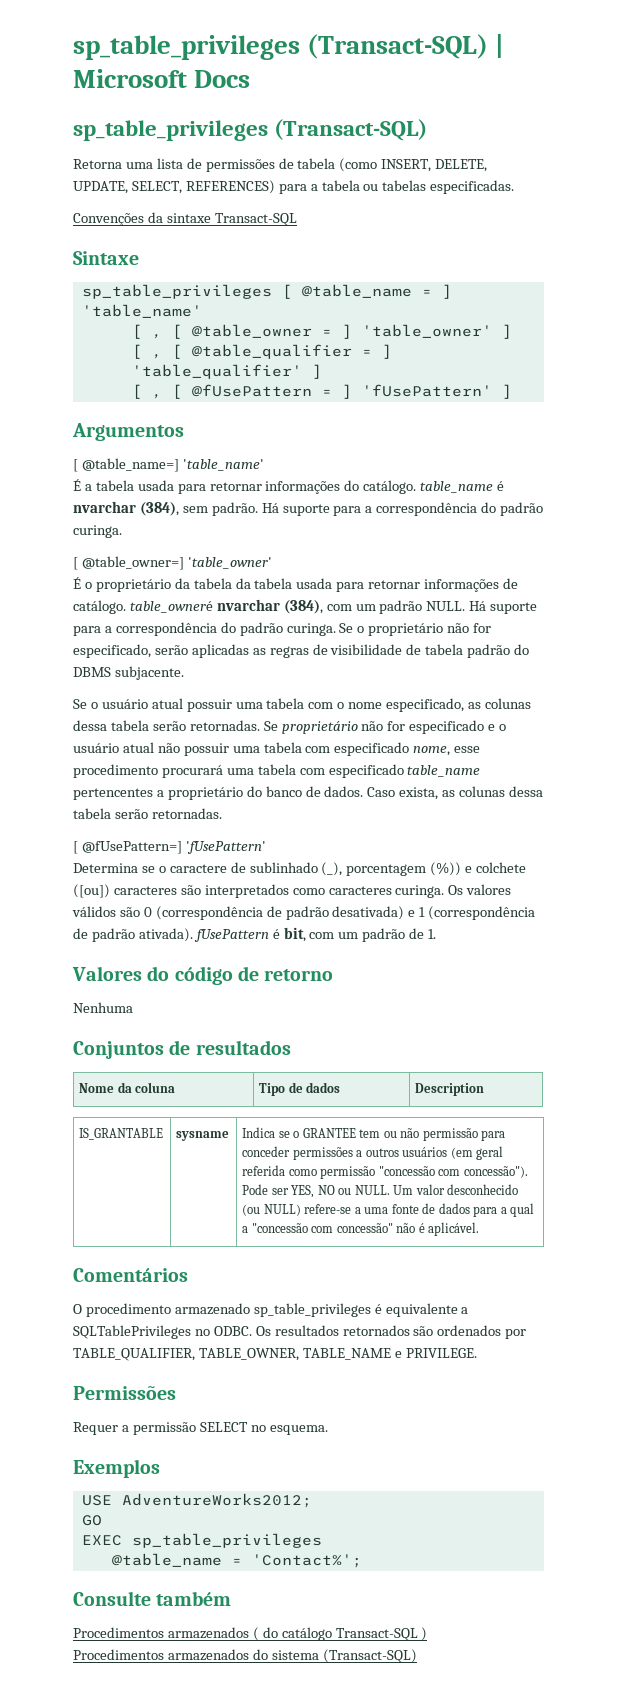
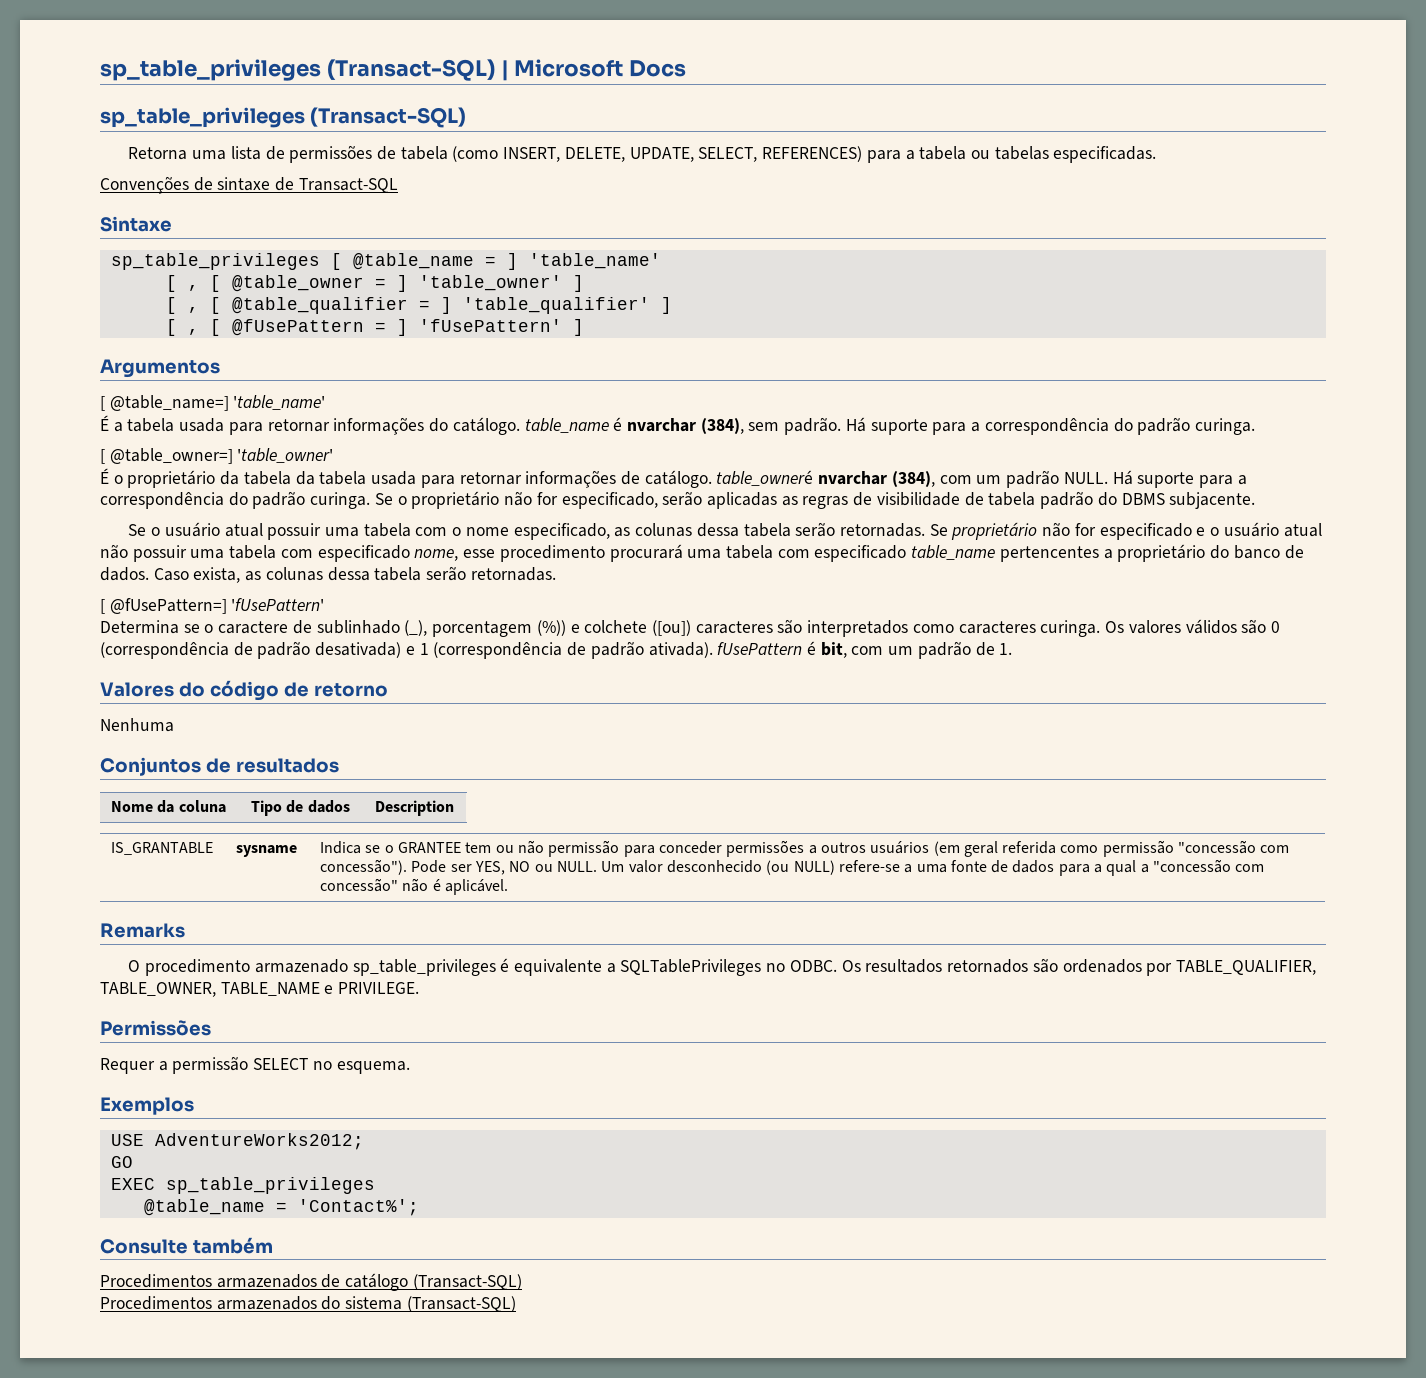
[147,212,211,223] da sintaxe -> [193,177,295,191] de sintaxe de
[73,1268,188,1282] Comentários -> [100,923,185,938] Remarks
[252,1627,428,1641] ( do catálogo Transact-SQL ) -> [321,1273,522,1291] de catálogo (Transact-SQL)

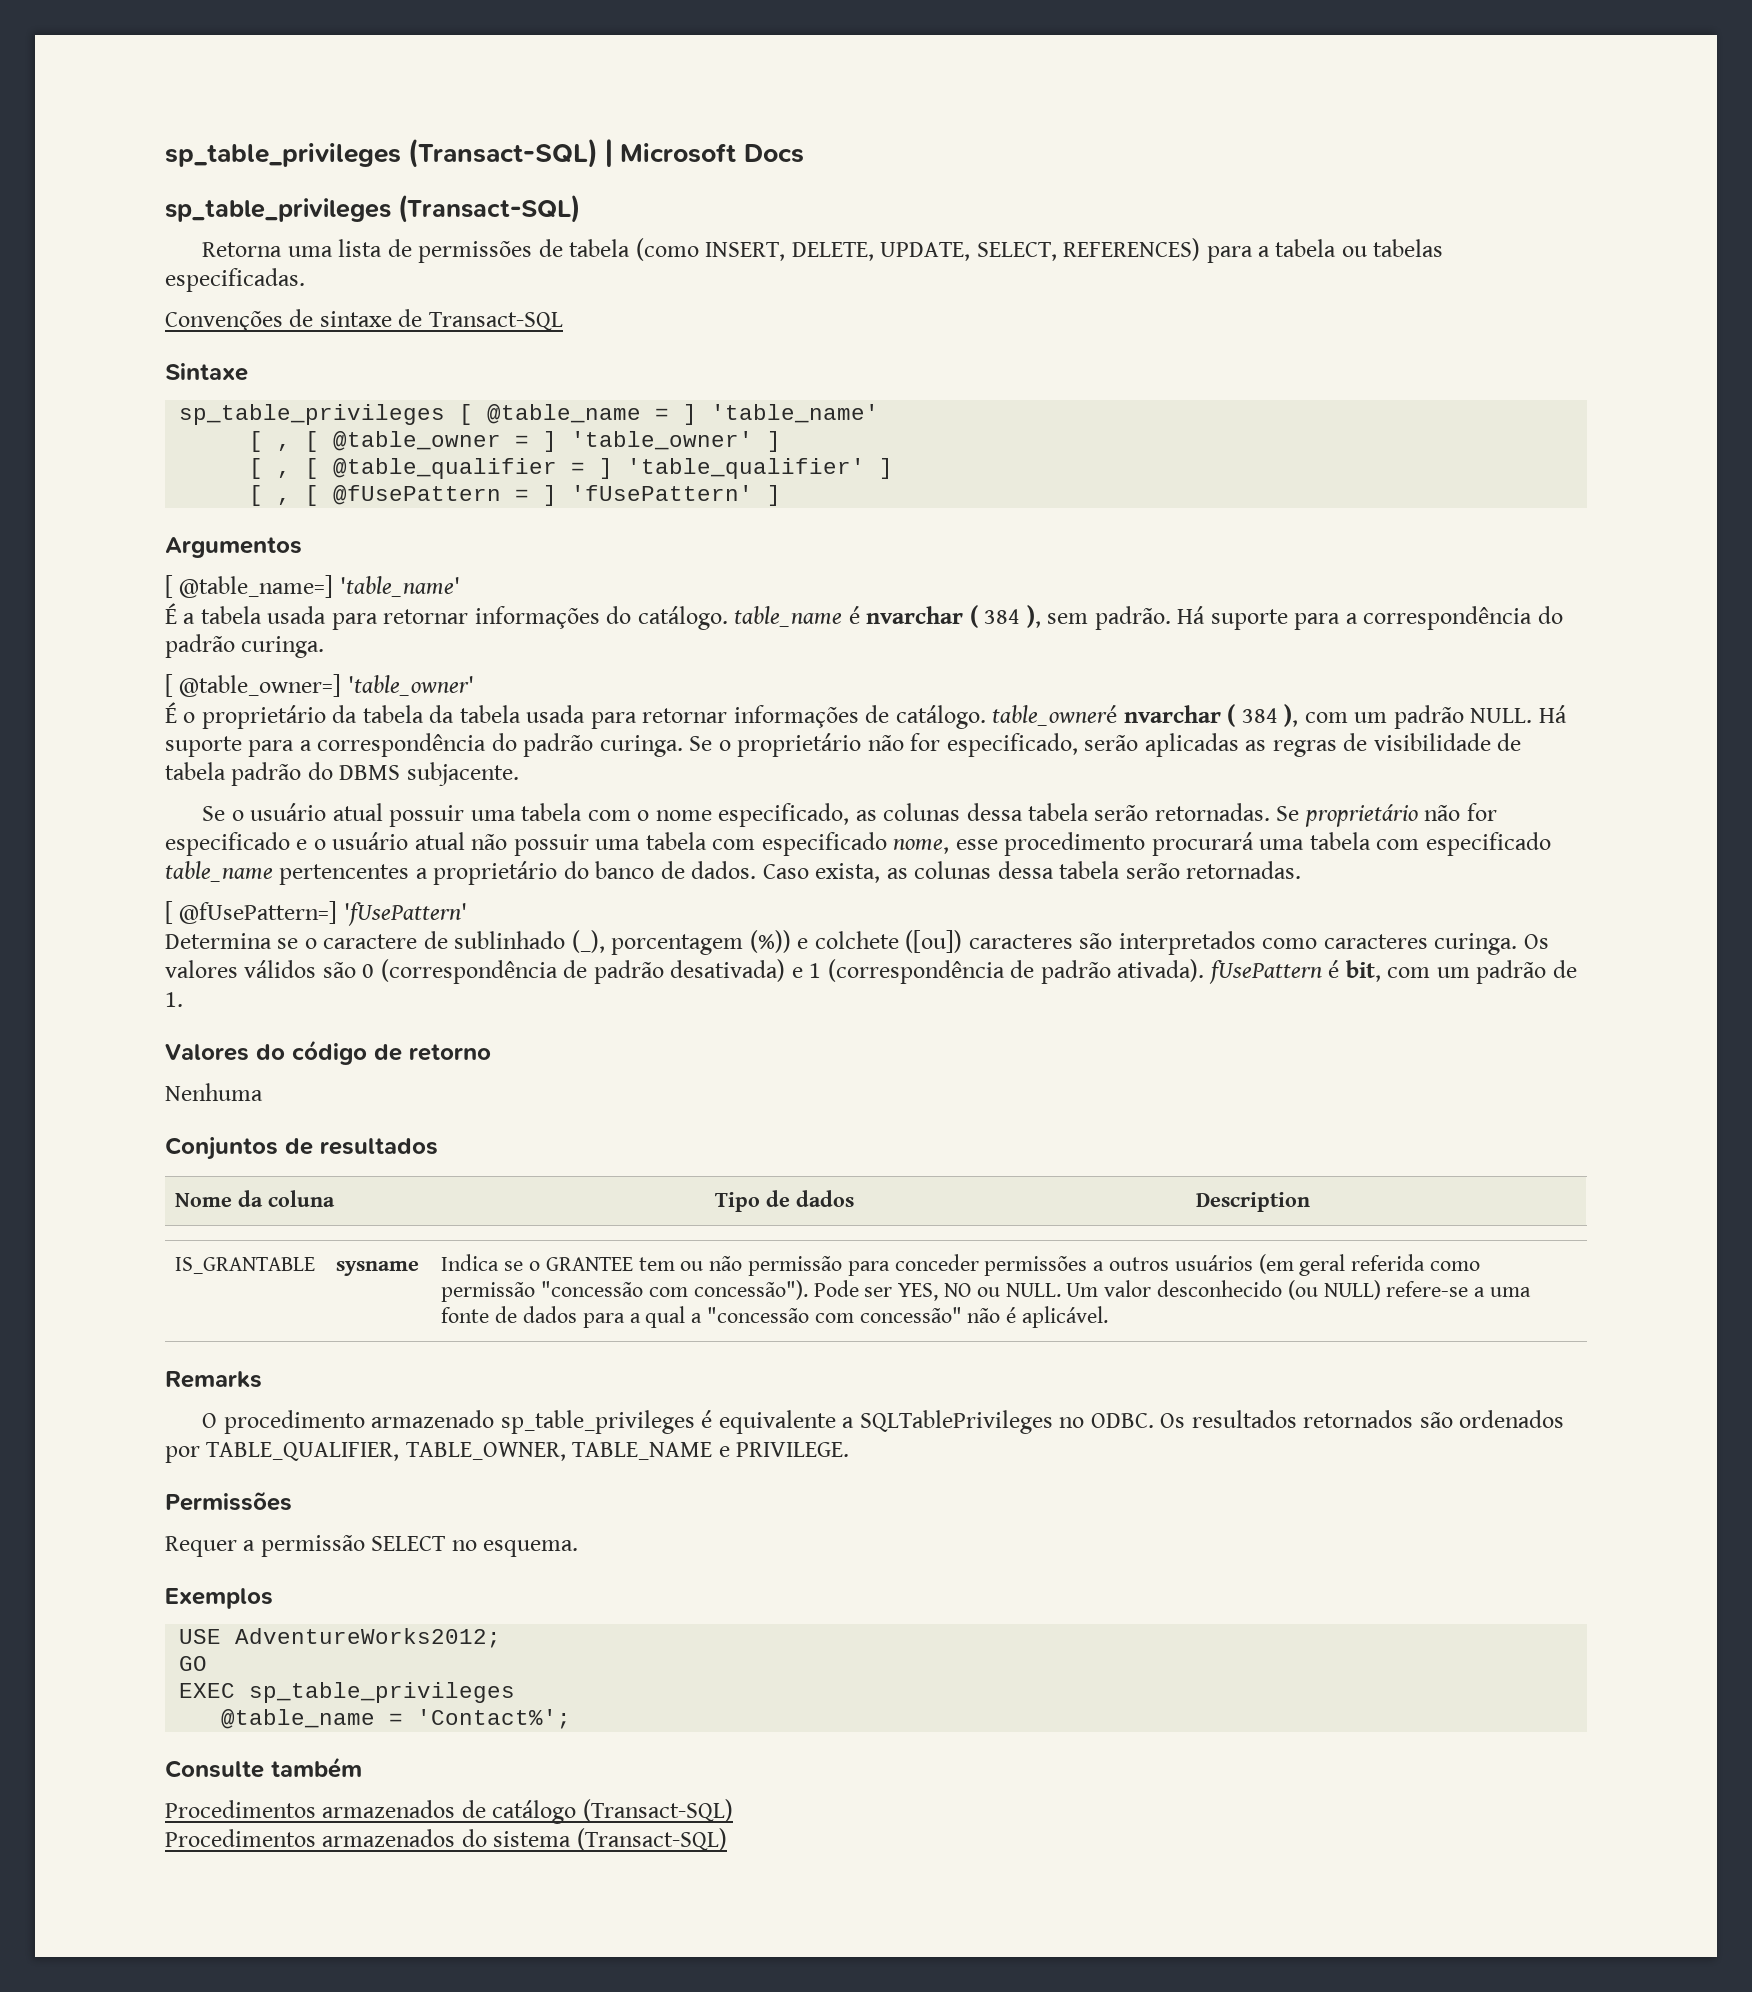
[700,418,744,434] (384), -> [969,605,1041,628] ( 384 ),
[891,471,935,487] (384), -> [1227,704,1299,727] ( 384 ),

